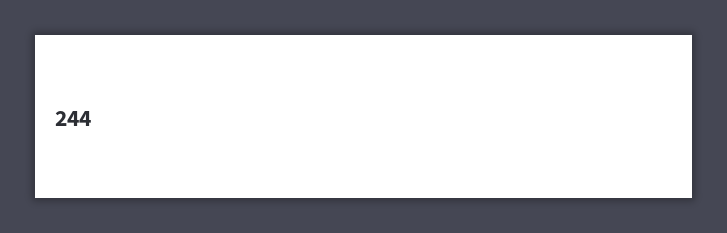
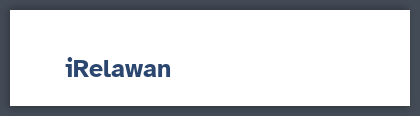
[55,111,91,126] 244 -> [65,57,171,77] iRelawan

